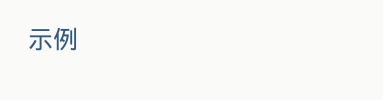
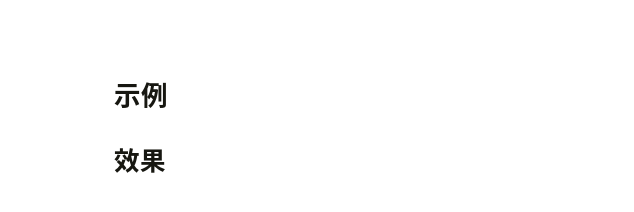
(78, 39) none -> [114,148,166,173] // 效果

